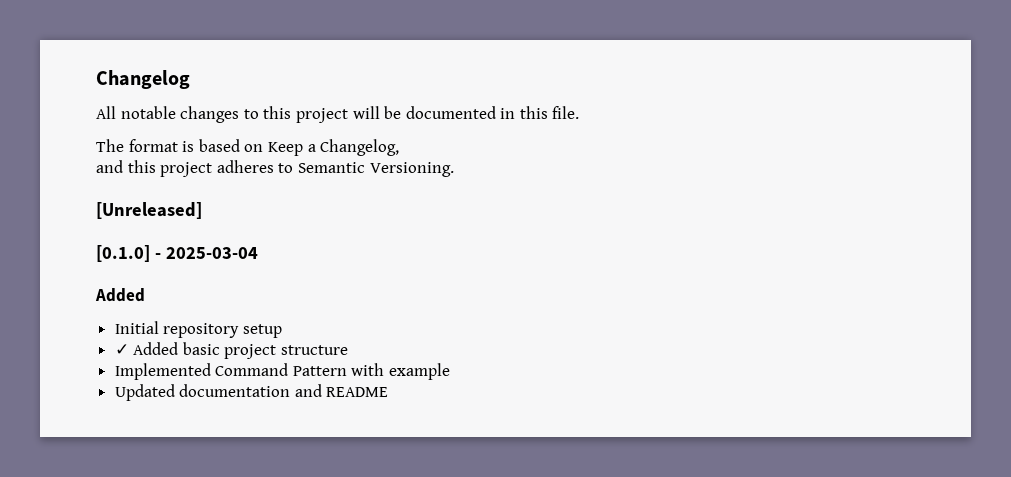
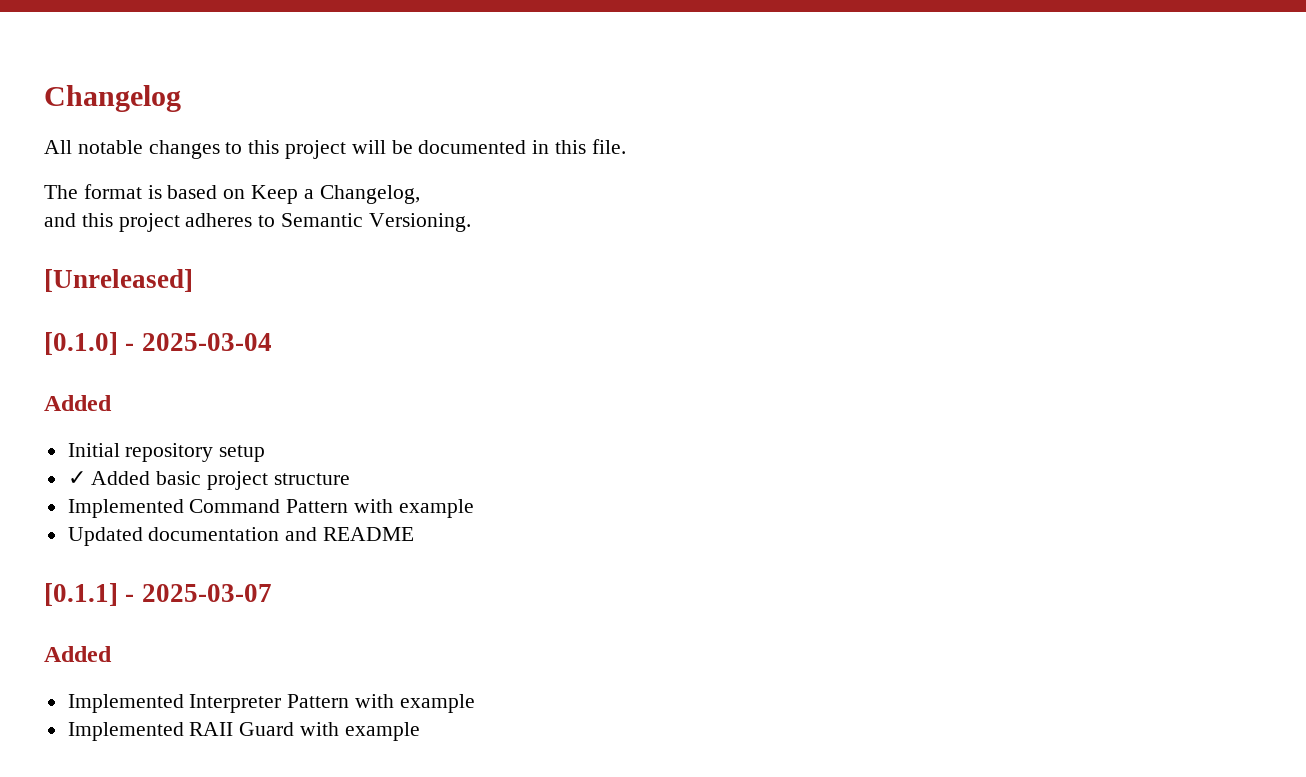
(389, 392) none -> [44,583,272,606] [44,646,112,662] [67,694,475,713] [67,722,420,741] // [0.1.1] - 2025-03-07 // Added // Implemented Interpreter Pattern with example // Implemented RAII Guard with example

